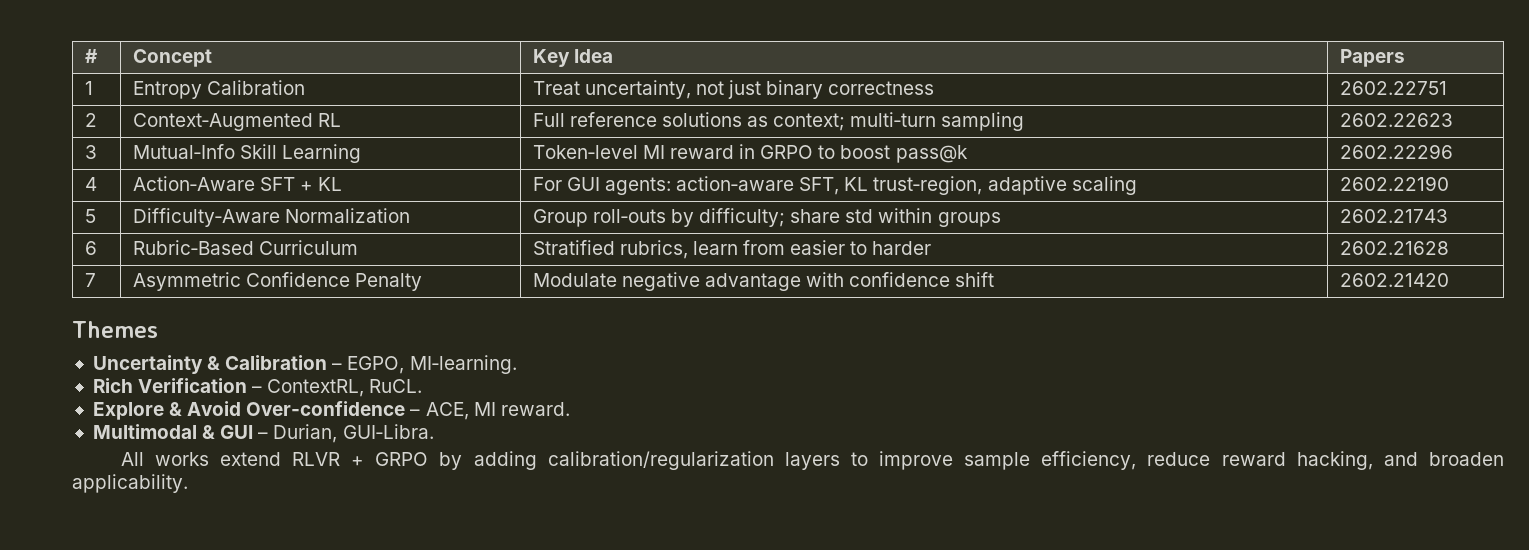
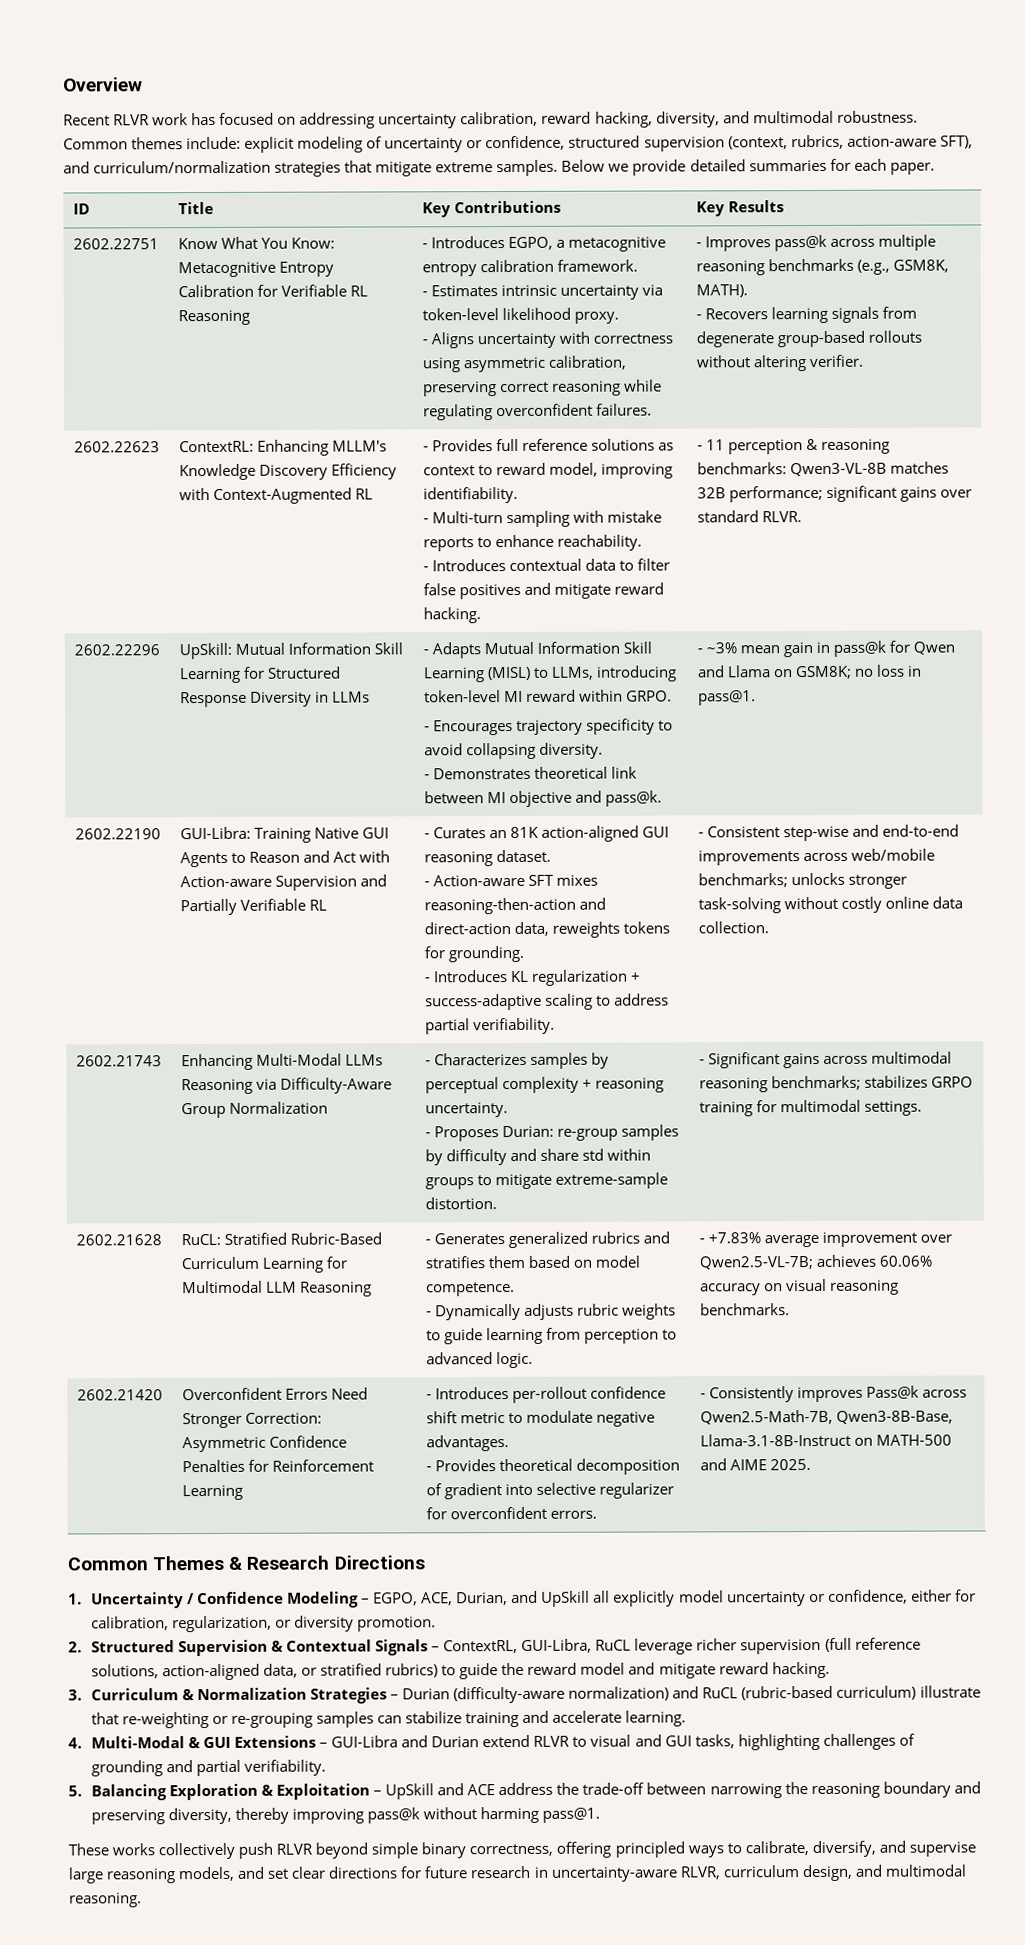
[84,49,98,63] [132,49,212,67] [532,49,613,67] [1339,49,1405,67] [84,81,93,95] [132,80,305,99] [532,80,935,99] [1339,81,1447,95] [84,113,97,127] [132,113,341,131] [532,112,1025,131] [1339,113,1453,127] [84,145,97,159] [132,144,361,163] [532,144,968,163] [1339,144,1453,159] [84,177,97,191] [132,176,343,191] [532,176,1137,195] [1339,176,1449,191] [84,209,96,223] [132,208,410,227] [532,208,1001,227] [1339,209,1448,223] [84,241,97,255] [132,240,358,255] [532,240,932,259] [1339,241,1449,255] [84,273,96,287] [132,272,422,291] [532,272,995,291] [1339,273,1449,287] [72,321,158,338] [92,355,517,374] [92,378,423,397] [92,401,570,420] [92,424,434,443] [120,451,1504,470] [72,474,188,493] # | Concept | Key Idea | Papers // 1 | Entropy Calibration | Treat uncertainty, not just binary correctness | 2602.22751 // 2 | Context‑Augmented RL | Full reference solutions as context; multi‑turn sampling | 2602.22623 // 3 | Mutual‑Info Skill Learning | Token‑level MI reward in GRPO to boost pass@k | 2602.22296 // 4 | Action‑Aware SFT + KL | For GUI agents: action‑aware SFT, KL trust‑region, adaptive scaling | 2602.22190 // 5 | Difficulty‑Aware Normalization | Group roll‑outs by difficulty; share std within groups | 2602.21743 // 6 | Rubric‑Based Curriculum | Stratified rubrics, learn from easier to harder | 2602.21628 // 7 | Asymmetric Confidence Penalty | Modulate negative advantage with confidence shift | 2602.21420 // Themes // Uncertainty & Calibration – EGPO, MI‑learning. // Rich Verification – ContextRL, RuCL. // Explore & Avoid Over‑confidence – ACE, MI reward. // Multimodal & GUI – Durian, GUI‑Libra. // All works extend RLVR + GRPO by adding calibration/regularization layers to improve sample efficiency, reduce reward hacking, and broaden applicability. -> [63,77,143,92] [63,110,918,129] [63,134,973,153] [63,158,935,177] [72,203,90,215] [177,201,214,215] [421,200,561,218] [695,200,784,217] [72,238,159,250] [177,236,336,250] [177,261,334,278] [177,284,369,298] [177,309,250,326] [421,236,667,252] [421,259,638,277] [421,284,664,300] [421,307,619,324] [421,331,674,349] [421,355,627,373] [422,379,663,397] [422,403,652,421] [695,234,937,252] [695,258,950,276] [695,284,748,298] [695,306,918,324] [695,330,922,348] [695,354,863,372] [73,441,160,453] [178,439,387,456] [178,463,397,481] [178,487,373,504] [422,438,675,452] [422,462,674,479] [422,486,518,504] [422,510,663,528] [422,534,643,552] [422,558,671,572] [422,582,665,600] [422,607,481,624] [696,438,891,455] [696,461,949,477] [696,485,973,503] [696,510,802,523] [73,644,160,656] [178,642,404,660] [178,666,341,684] [179,691,371,708] [422,641,653,659] [422,665,678,683] [423,689,673,703] [423,718,674,736] [423,742,603,760] [423,766,638,780] [423,790,663,808] [696,640,956,658] [696,664,923,680] [697,690,756,706] [74,828,161,840] [179,826,390,843] [179,850,391,868] [179,874,387,891] [179,898,327,916] [423,825,670,842] [423,849,551,867] [423,874,599,887] [423,897,606,915] [423,921,671,938] [423,945,524,963] [424,969,642,986] [424,993,670,1011] [424,1017,555,1035] [697,824,960,842] [697,848,935,866] [697,872,907,889] [697,896,964,914] [697,921,769,934] [75,1055,162,1067] [180,1053,383,1071] [180,1077,392,1095] [180,1101,328,1119] [424,1052,610,1069] [424,1076,665,1094] [424,1102,508,1118] [424,1124,680,1142] [424,1148,652,1166] [424,1172,669,1190] [424,1197,497,1210] [698,1051,953,1069] [698,1075,974,1093] [698,1099,923,1117] [75,1234,162,1246] [180,1232,382,1246] [180,1256,347,1273] [181,1280,372,1297] [424,1231,671,1249] [424,1255,641,1269] [425,1281,515,1297] [425,1303,677,1321] [425,1327,678,1345] [425,1351,533,1369] [698,1231,953,1248] [698,1254,932,1270] [699,1278,900,1296] [699,1303,790,1316] [76,1389,163,1401] [181,1387,368,1401] [181,1412,322,1429] [181,1435,347,1453] [181,1459,374,1473] [181,1484,243,1501] [425,1386,667,1404] [425,1410,656,1427] [425,1435,509,1452] [425,1458,681,1475] [425,1482,675,1500] [425,1506,597,1520] [699,1385,968,1403] [699,1409,953,1425] [699,1433,952,1447] [699,1458,811,1471] [67,1555,425,1571] [68,1589,976,1609] [90,1615,437,1633] [68,1637,921,1657] [90,1661,830,1681] [68,1685,981,1704] [90,1710,687,1729] [68,1733,915,1751] [90,1759,327,1777] [68,1781,981,1801] [90,1806,601,1825] [68,1840,976,1860] [68,1864,967,1884] [69,1892,142,1908] Overview // Recent RLVR work has focused on addressing uncertainty calibration, reward hacking, diversity, and multimodal robustness. Common themes include: explicit modeling of uncertainty or confidence, structured supervision (context, rubrics, action-aware SFT), and curriculum/normalization strategies that mitigate extreme samples. Below we provide detailed summaries for each paper. // ID | Title | Key Contributions | Key Results // 2602.22751 | Know What You Know: Metacognitive Entropy Calibration for Verifiable RL Reasoning | - Introduces EGPO, a metacognitive entropy calibration framework. // - Estimates intrinsic uncertainty via token-level likelihood proxy. // - Aligns uncertainty with correctness using asymmetric calibration, preserving correct reasoning while regulating overconfident failures. | - Improves pass@k across multiple reasoning benchmarks (e.g., GSM8K, MATH). // - Recovers learning signals from degenerate group-based rollouts without altering verifier. // 2602.22623 | ContextRL: Enhancing MLLM's Knowledge Discovery Efficiency with Context-Augmented RL | - Provides full reference solutions as context to reward model, improving identifiability. // - Multi‑turn sampling with mistake reports to enhance reachability. // - Introduces contextual data to filter false positives and mitigate reward hacking. | - 11 perception & reasoning benchmarks: Qwen3‑VL‑8B matches 32B performance; significant gains over standard RLVR. // 2602.22296 | UpSkill: Mutual Information Skill Learning for Structured Response Diversity in LLMs | - Adapts Mutual Information Skill Learning (MISL) to LLMs, introducing token‑level MI reward within GRPO. // - Encourages trajectory specificity to avoid collapsing diversity. // - Demonstrates theoretical link between MI objective and pass@k. | - ~3% mean gain in pass@k for Qwen and Llama on GSM8K; no loss in pass@1. // 2602.22190 | GUI‑Libra: Training Native GUI Agents to Reason and Act with Action‑aware Supervision and Partially Verifiable RL | - Curates an 81K action‑aligned GUI reasoning dataset. // - Action‑aware SFT mixes reasoning‑then‑action and direct‑action data, reweights tokens for grounding. // - Introduces KL regularization + success‑adaptive scaling to address partial verifiability. | - Consistent step‑wise and end‑to‑end improvements across web/mobile benchmarks; unlocks stronger task‑solving without costly online data collection. // 2602.21743 | Enhancing Multi‑Modal LLMs Reasoning via Difficulty‑Aware Group Normalization | - Characterizes samples by perceptual complexity + reasoning uncertainty. // - Proposes Durian: re‑group samples by difficulty and share std within groups to mitigate extreme‑sample distortion. | - Significant gains across multimodal reasoning benchmarks; stabilizes GRPO training for multimodal settings. // 2602.21628 | RuCL: Stratified Rubric‑Based Curriculum Learning for Multimodal LLM Reasoning | - Generates generalized rubrics and stratifies them based on model competence. // - Dynamically adjusts rubric weights to guide learning from perception to advanced logic. | - +7.83% average improvement over Qwen2.5‑VL‑7B; achieves 60.06% accuracy on visual reasoning benchmarks. // 2602.21420 | Overconfident Errors Need Stronger Correction: Asymmetric Confidence Penalties for Reinforcement Learning | - Introduces per‑rollout confidence shift metric to modulate negative advantages. // - Provides theoretical decomposition of gradient into selective regularizer for overconfident errors. | - Consistently improves Pass@k across Qwen2.5‑Math‑7B, Qwen3‑8B‑Base, Llama‑3.1‑8B‑Instruct on MATH‑500 and AIME 2025. // Common Themes & Research Directions // 1. Uncertainty / Confidence Modeling – EGPO, ACE, Durian, and UpSkill all explicitly model uncertainty or confidence, either for calibration, regularization, or diversity promotion. // 2. Structured Supervision & Contextual Signals – ContextRL, GUI‑Libra, RuCL leverage richer supervision (full reference solutions, action‑aligned data, or stratified rubrics) to guide the reward model and mitigate reward hacking. // 3. Curriculum & Normalization Strategies – Durian (difficulty‑aware normalization) and RuCL (rubric‑based curriculum) illustrate that re‑weighting or re‑grouping samples can stabilize training and accelerate learning. // 4. Multi‑Modal & GUI Extensions – GUI‑Libra and Durian extend RLVR to visual and GUI tasks, highlighting challenges of grounding and partial verifiability. // 5. Balancing Exploration & Exploitation – UpSkill and ACE address the trade‑off between narrowing the reasoning boundary and preserving diversity, thereby improving pass@k without harming pass@1. // These works collectively push RLVR beyond simple binary correctness, offering principled ways to calibrate, diversify, and supervise large reasoning models, and set clear directions for future research in uncertainty‑aware RLVR, curriculum design, and multimodal reasoning.

